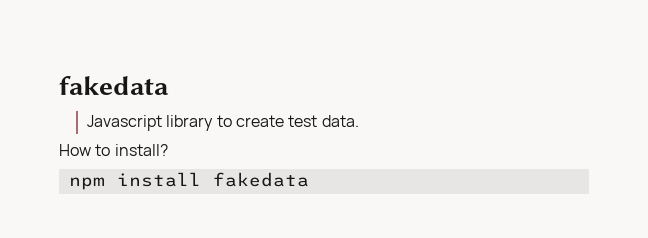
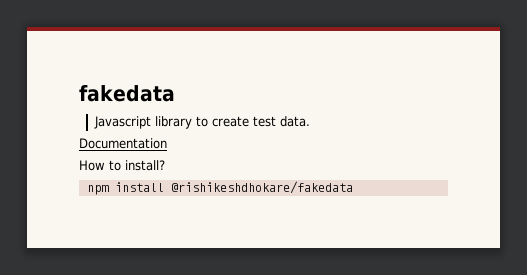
(359, 121) none -> [79,138,167,149] // Documentation
[212,172,309,187] fakedata -> [170,181,353,194] @rishikeshdhokare/fakedata

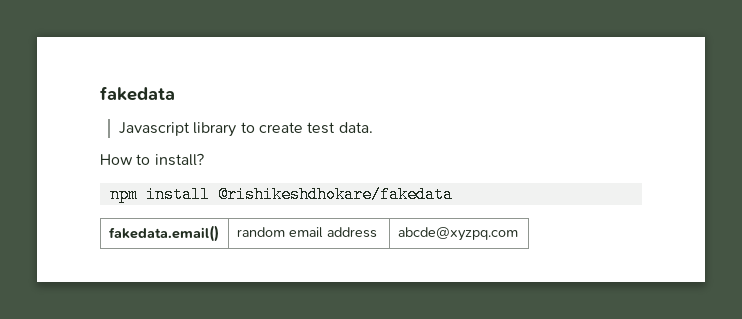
[79,138,167,149] // Documentation -> (373, 127) none
(353, 187) none -> [108,225,219,242] [236,227,377,238] [397,227,518,241] // fakedata.email() | random email address | abcde@xyzpq.com

